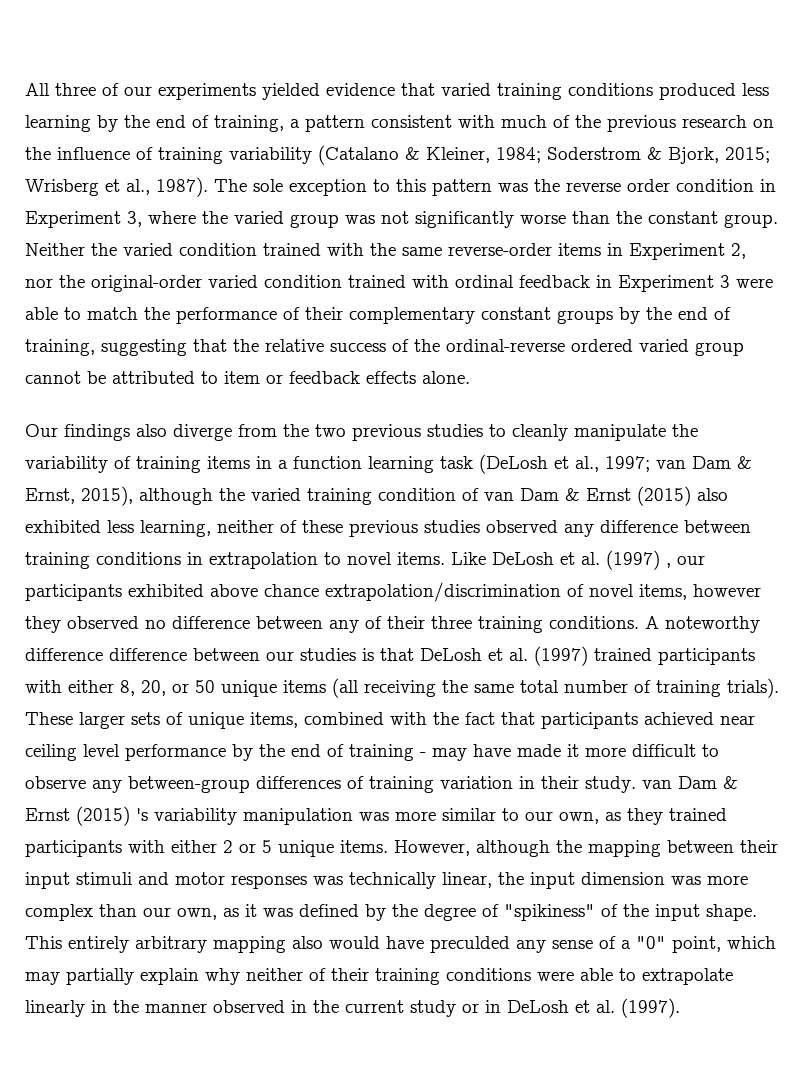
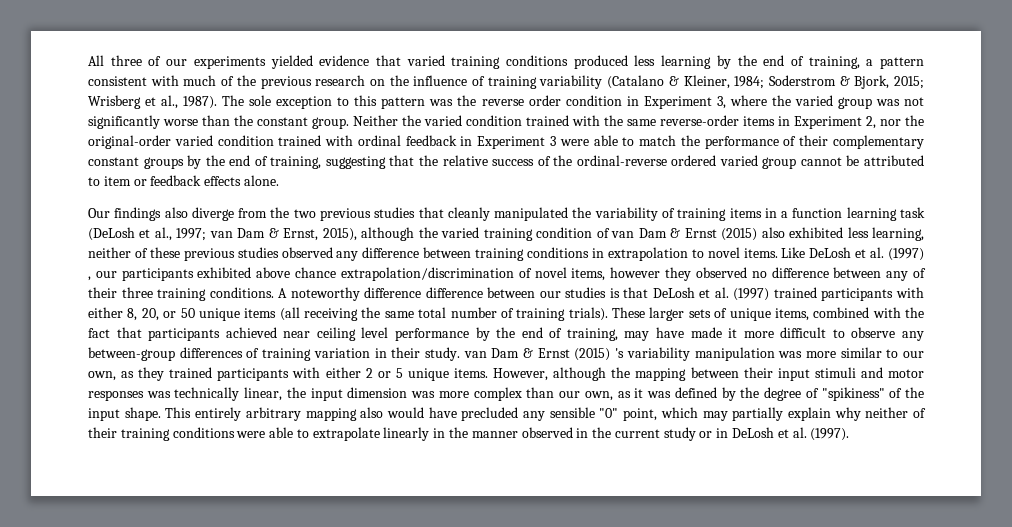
[489,424,666,441] to cleanly manipulate -> [418,207,569,221] that cleanly manipulated
[349,744,426,761] training - -> [566,328,618,341] training,
[430,936,631,953] preculded any sense of a -> [461,407,595,421] precluded any sensible

